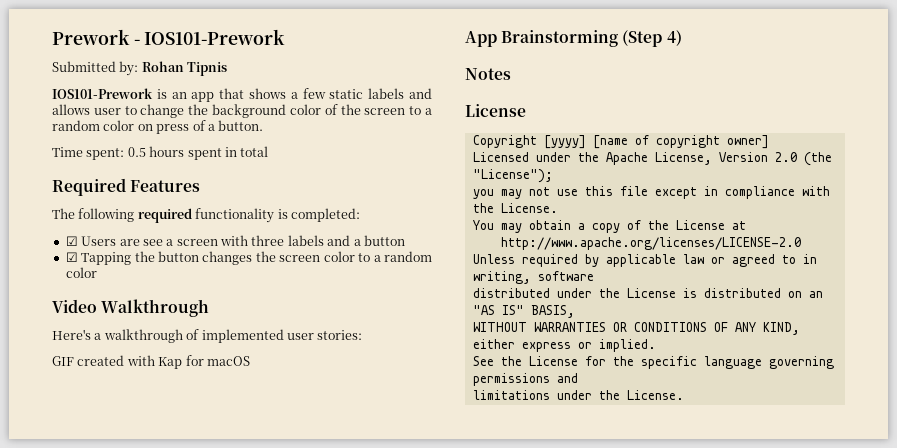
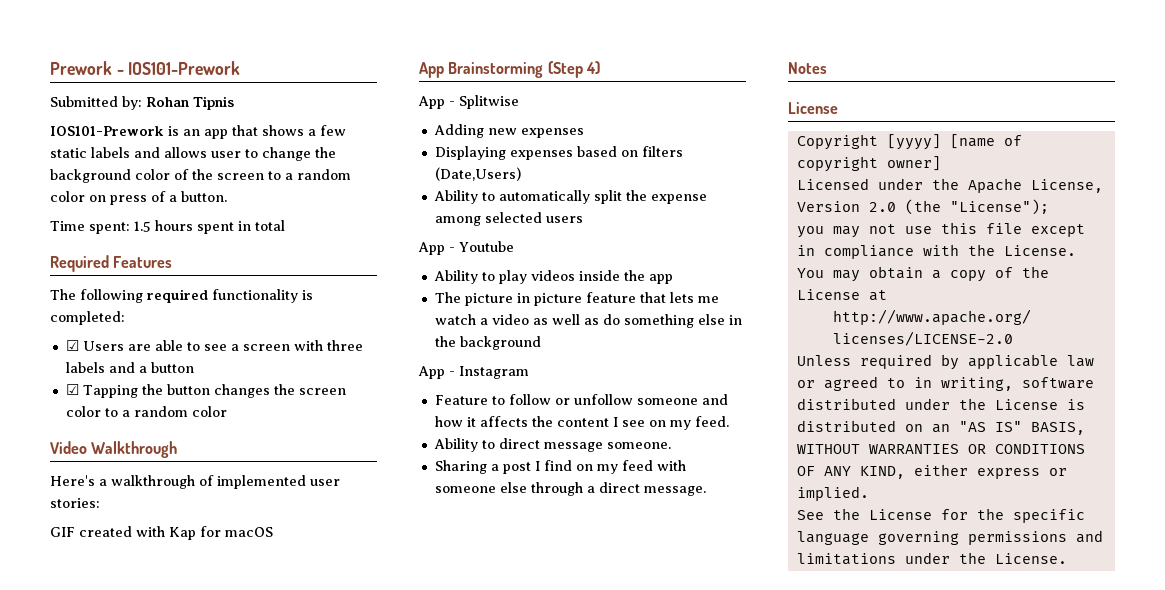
[127,147,146,157] 0.5 -> [134,221,151,232] 1.5
(140, 242) none -> [154,340,200,351] able to
(682, 38) none -> [418,95,519,109] [433,124,584,138] [434,146,683,160] [434,167,521,181] [433,190,707,204] [434,212,583,226] [418,241,514,255] [433,270,673,284] [434,292,719,306] [434,314,742,328] [434,336,541,350] [418,366,529,379] [434,394,728,405] [434,416,729,430] [433,438,671,452] [434,460,686,474] [434,482,706,496] // App - Splitwise // Adding new expenses // Displaying expenses based on filters (Date,Users) // Ability to automatically split the expense among selected users // App - Youtube // Ability to play videos inside the app // The picture in picture feature that lets me watch a video as well as do something else in the background // App - Instagram // Feature to follow or unfollow someone and how it affects the content I see on my feed. // Ability to direct message someone. // Sharing a post I find on my feed with someone else through a direct message.

